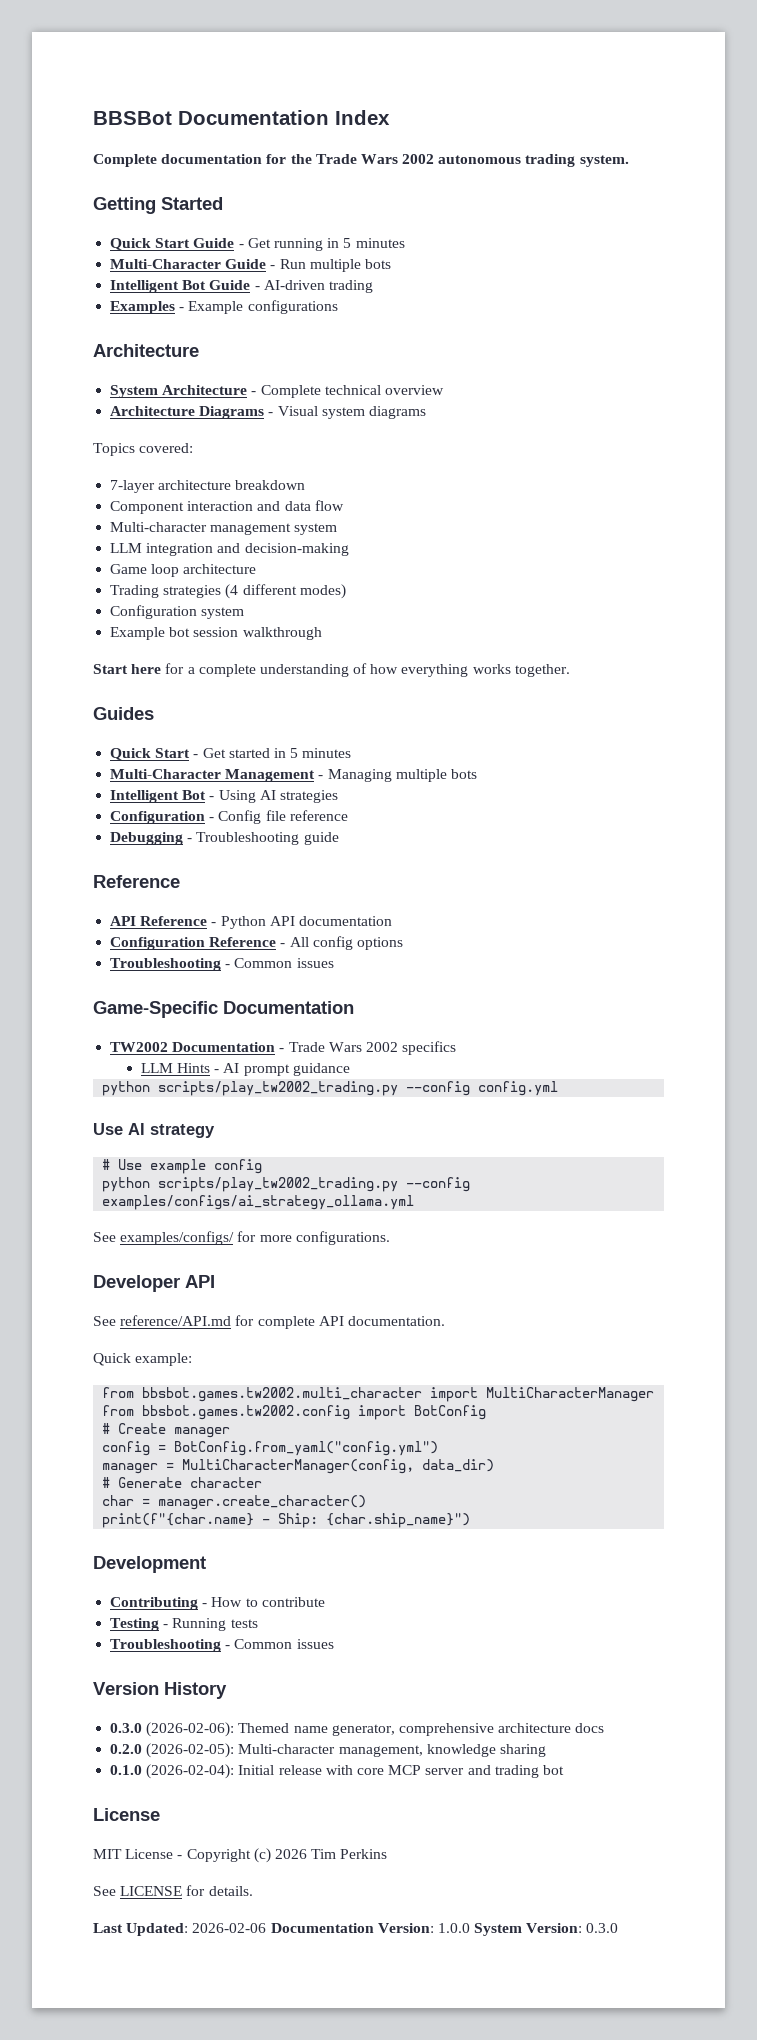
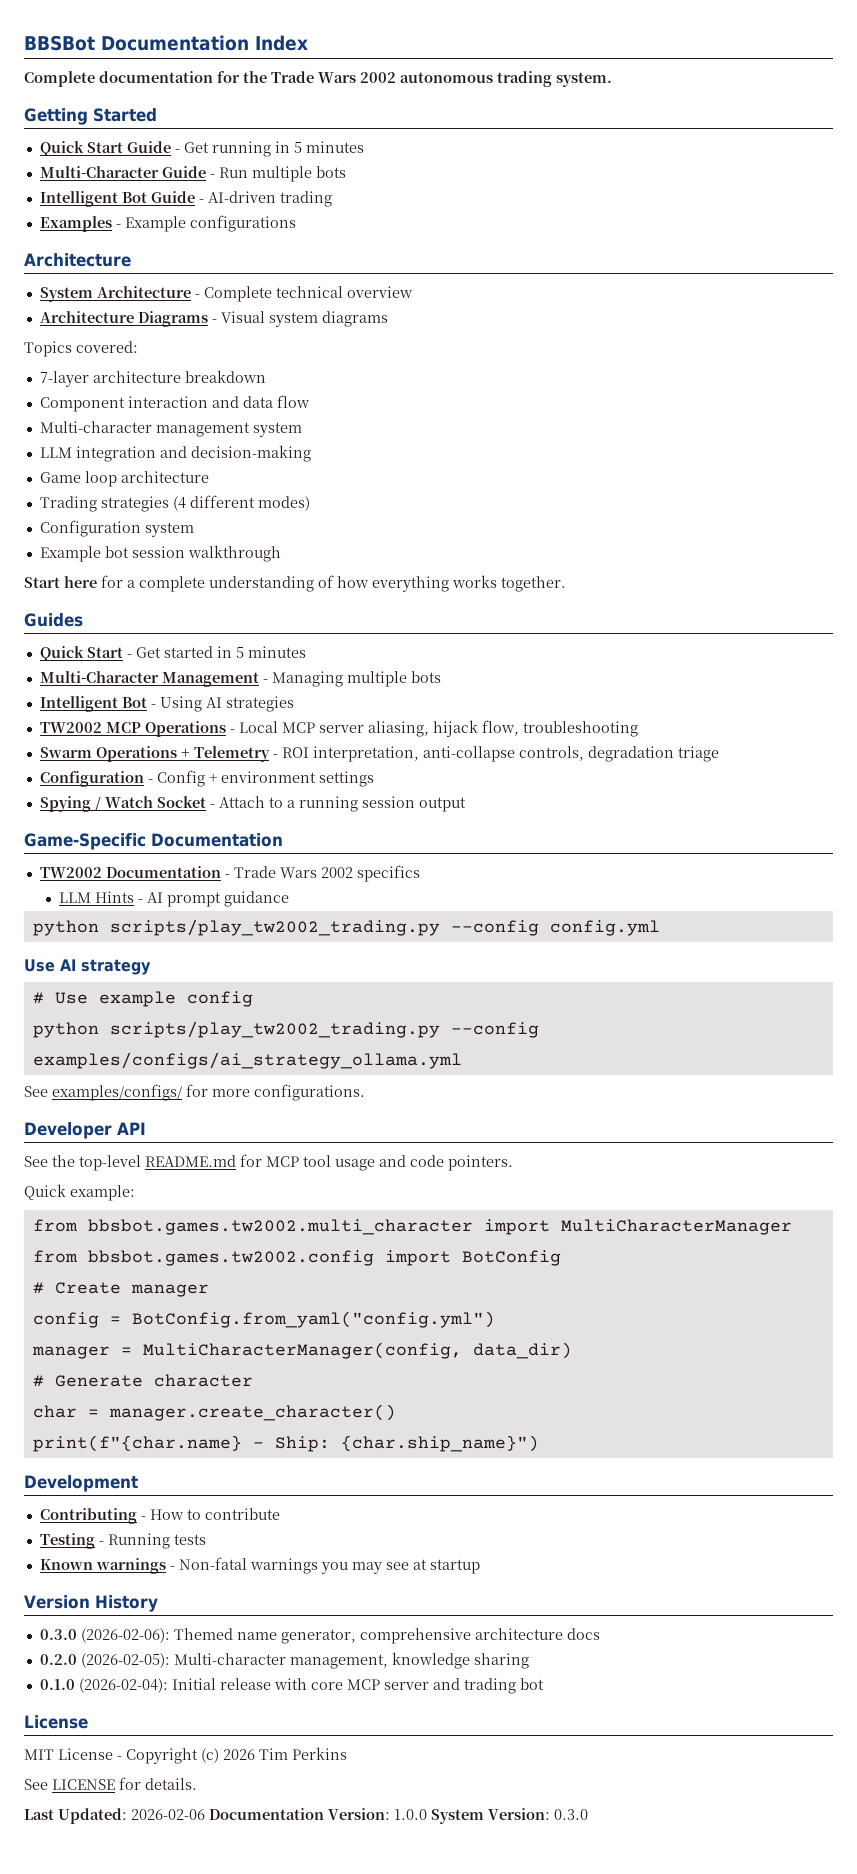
[110,810,348,824] [110,832,339,845] [93,875,180,888] [110,916,392,929] [110,936,403,950] [110,958,334,971] Configuration - Config file reference // Debugging - Troubleshooting guide // Reference // API Reference - Python API documentation // Configuration Reference - All config options // Troubleshooting - Common issues -> [39,720,638,737] [39,746,719,762] [39,770,374,787] [39,796,466,812] TW2002 MCP Operations - Local MCP server aliasing, hijack flow, troubleshooting // Swarm Operations + Telemetry - ROI interpretation, anti-collapse controls, degradation triage // Configuration - Config + environment settings // Spying / Watch Socket - Attach to a running session output
[120,1315,445,1329] reference/API.md for complete API documentation. -> [52,1154,513,1171] the top-level README.md for MCP tool usage and code pointers.
[110,1639,334,1652] Troubleshooting - Common issues -> [39,1557,480,1574] Known warnings - Non-fatal warnings you may see at startup

